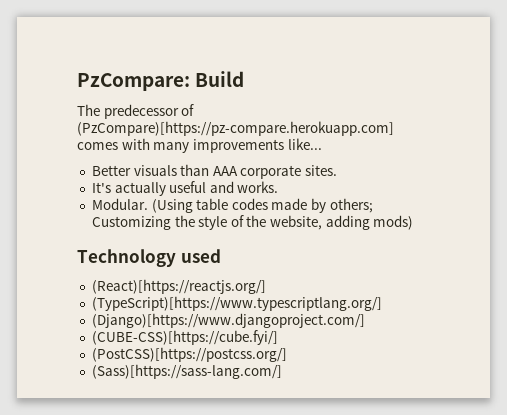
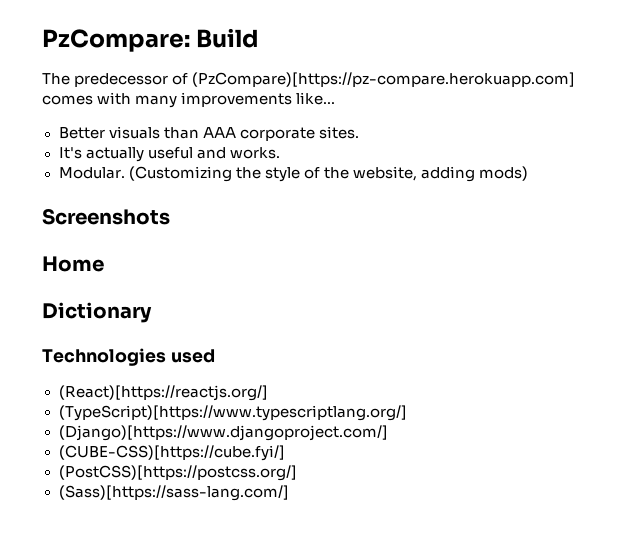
[151,198,373,213] [91,216,171,230] (Using table codes made by others; Customizing -> [128,166,232,182] (Customizing
[77,249,176,267] Technology -> [42,208,170,225] [42,256,104,272] [42,302,152,323] [42,348,166,366] Screenshots // Home // Dictionary // Technologies

